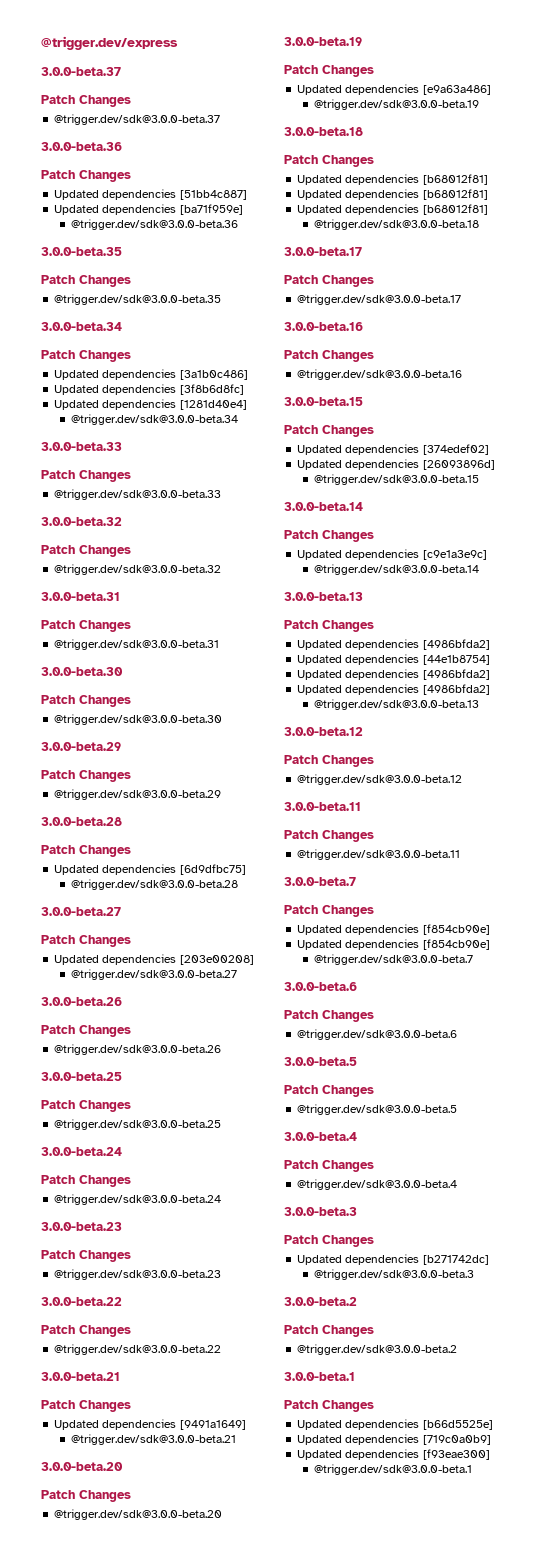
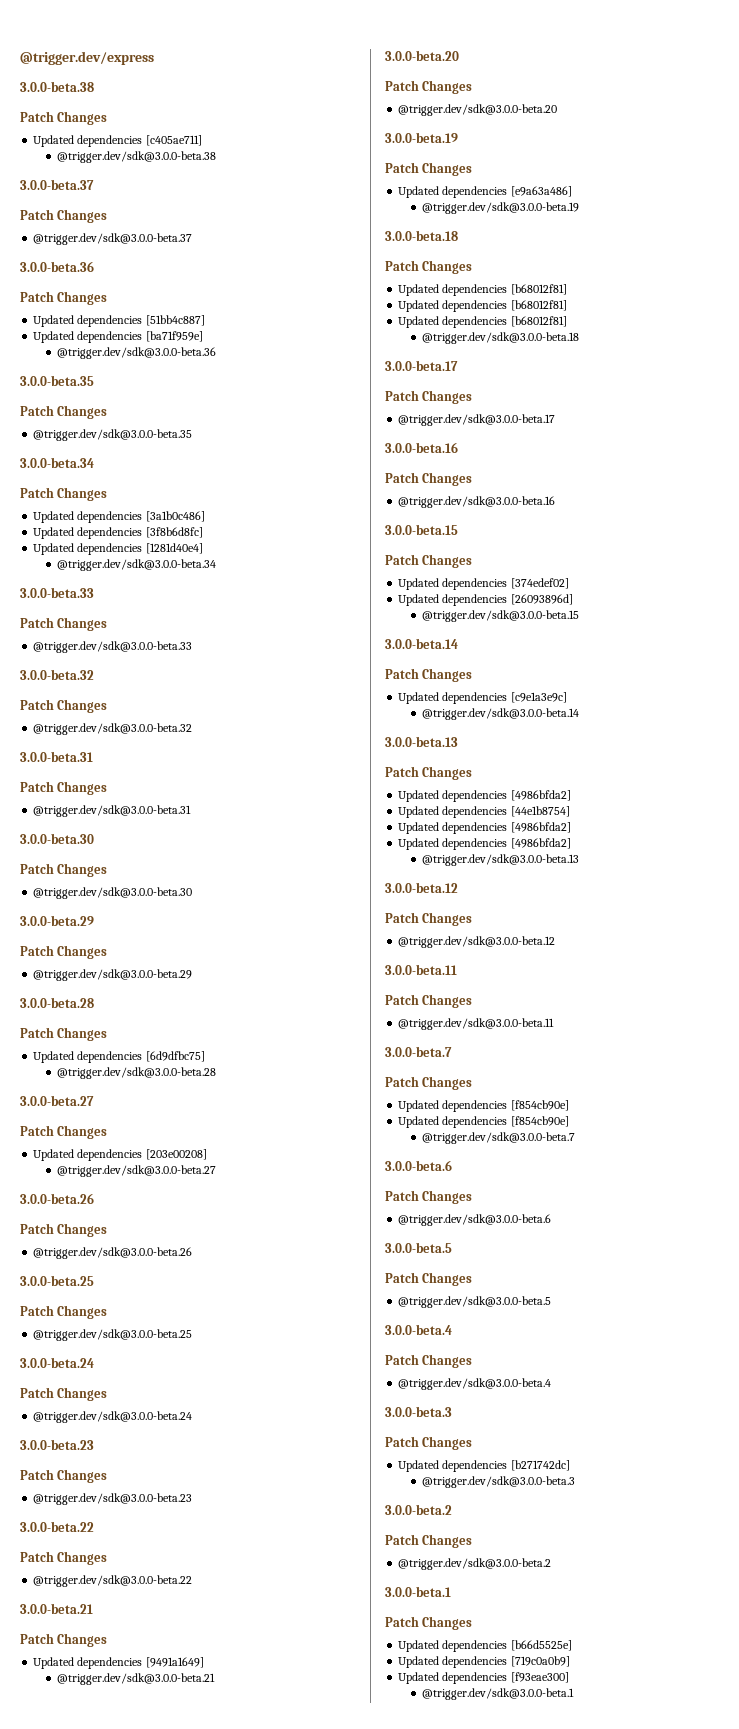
(178, 43) none -> [20,81,94,92] [20,111,108,125] [33,135,202,147] [57,151,217,163] // 3.0.0-beta.38 // Patch Changes // Updated dependencies [c405ae711] // @trigger.dev/sdk@3.0.0-beta.38

